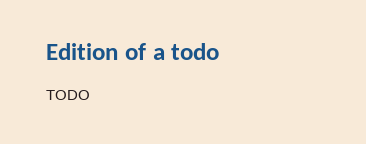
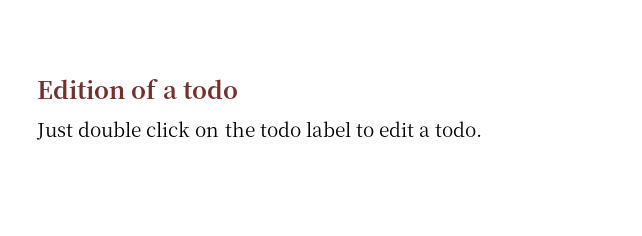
[46,90,90,100] TODO -> [36,121,483,140] Just double click on the todo label to edit a todo.

